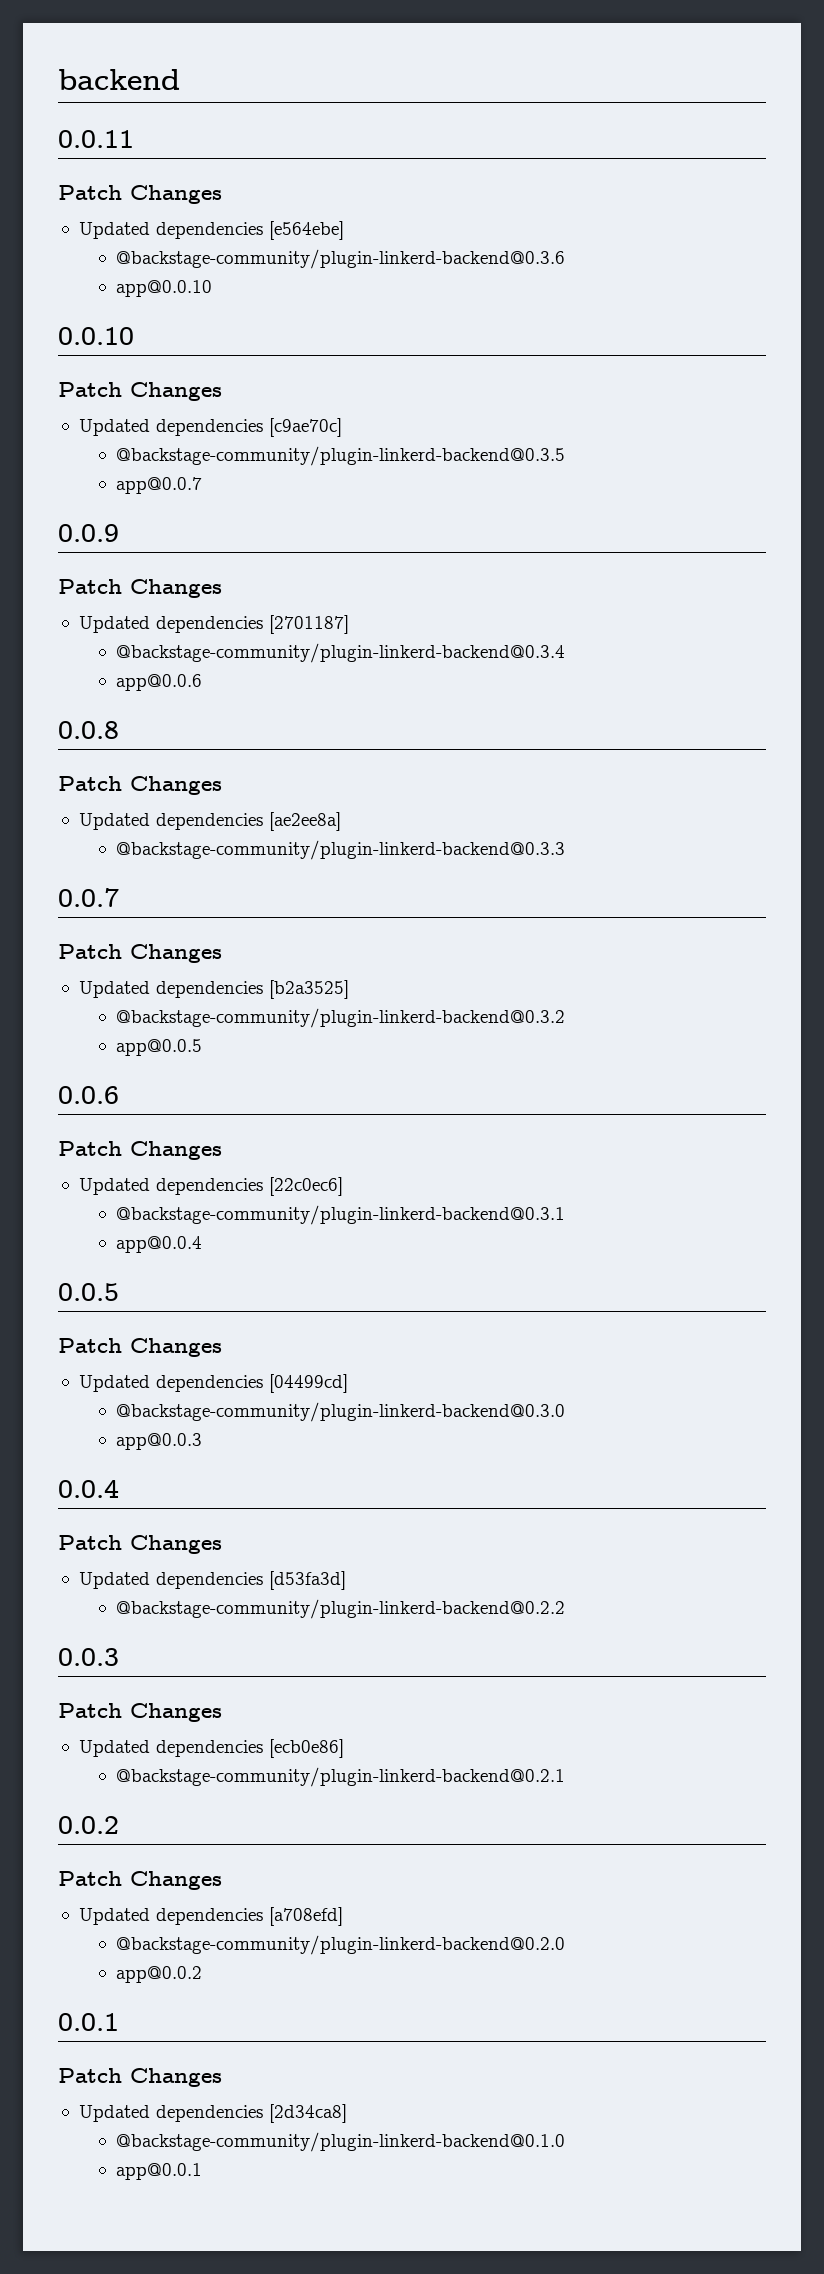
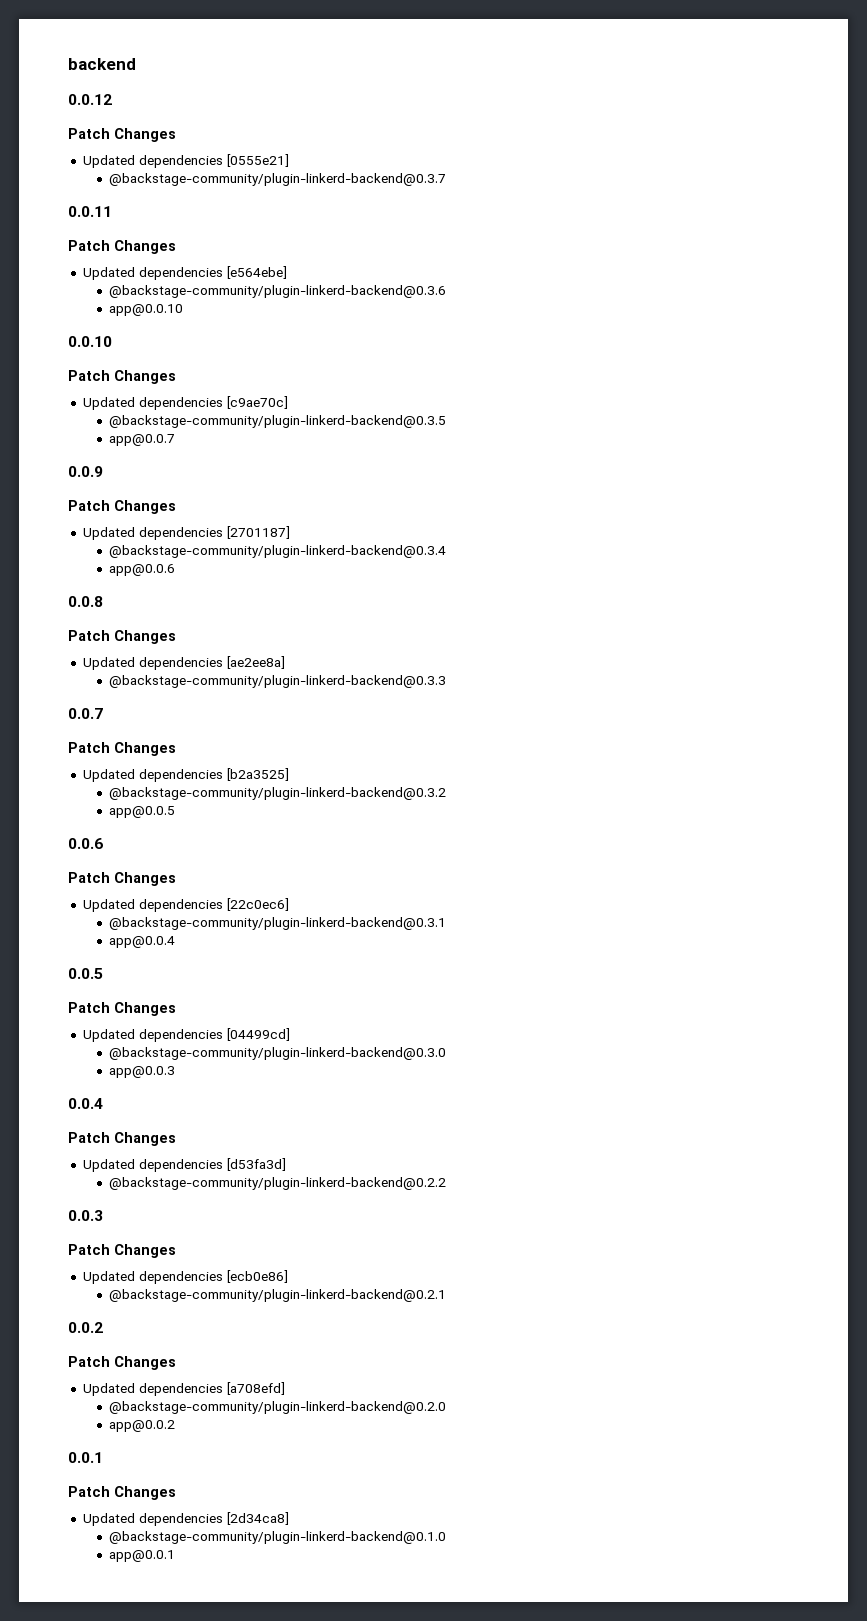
(180, 79) none -> [68,94,112,105] [68,128,176,142] [82,154,289,168] [108,173,446,186] // 0.0.12 // Patch Changes // Updated dependencies [0555e21] // @backstage-community/plugin-linkerd-backend@0.3.7

